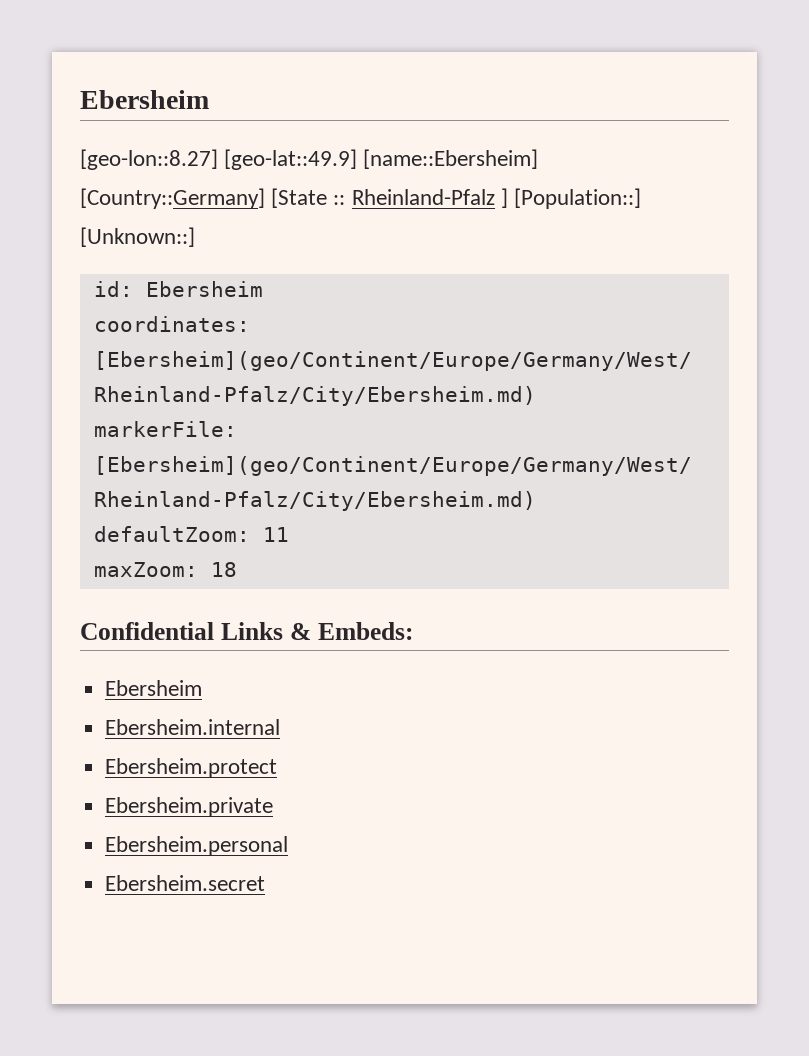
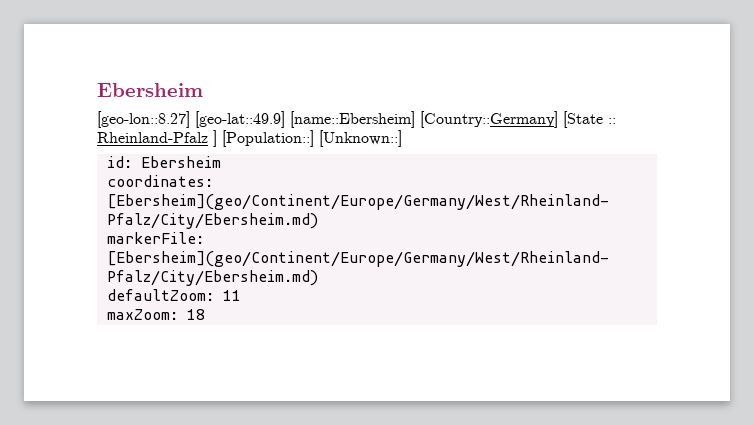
[80,622,413,640] [105,680,203,696] [105,719,281,735] [105,758,278,778] [105,797,274,817] [105,836,289,856] [105,875,266,891] // Confidential Links & Embeds: // Ebersheim // Ebersheim.internal // Ebersheim.protect // Ebersheim.private // Ebersheim.personal // Ebersheim.secret -> (205, 314) none

